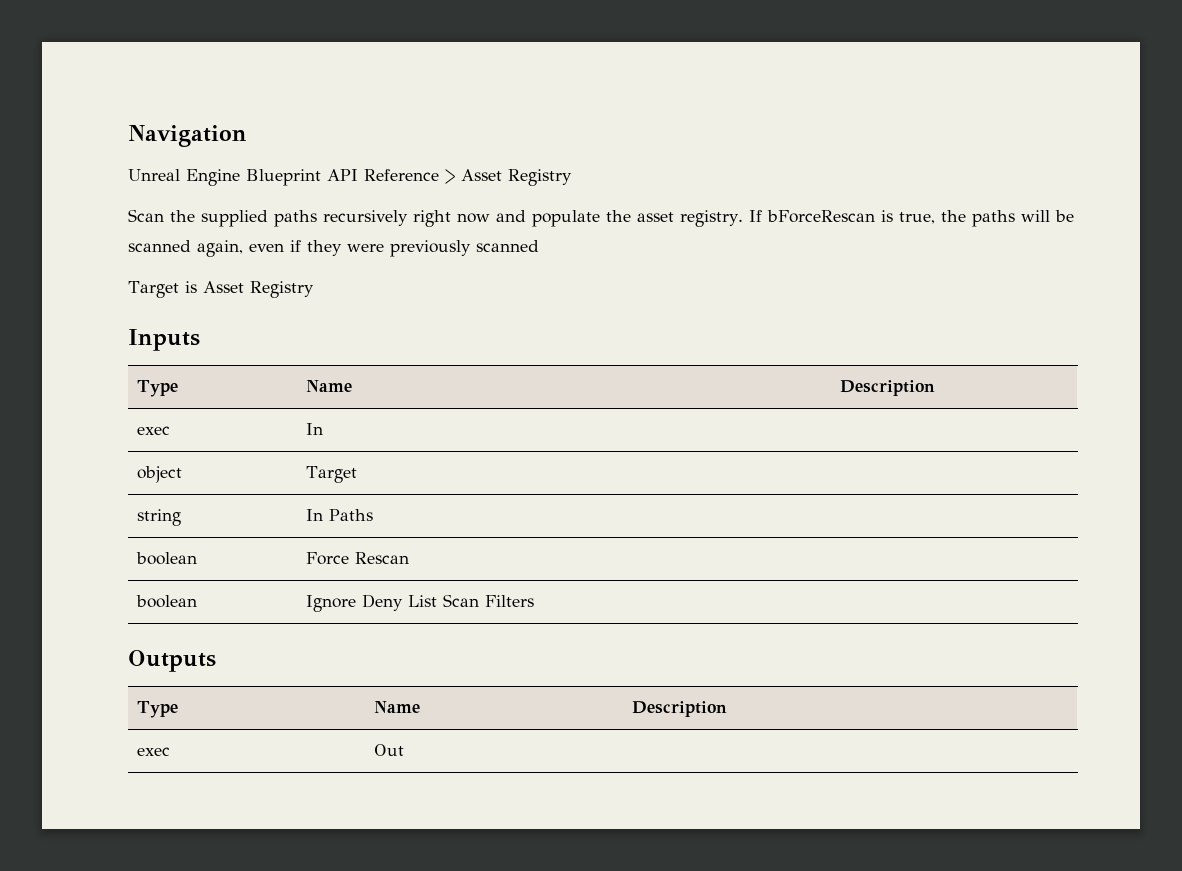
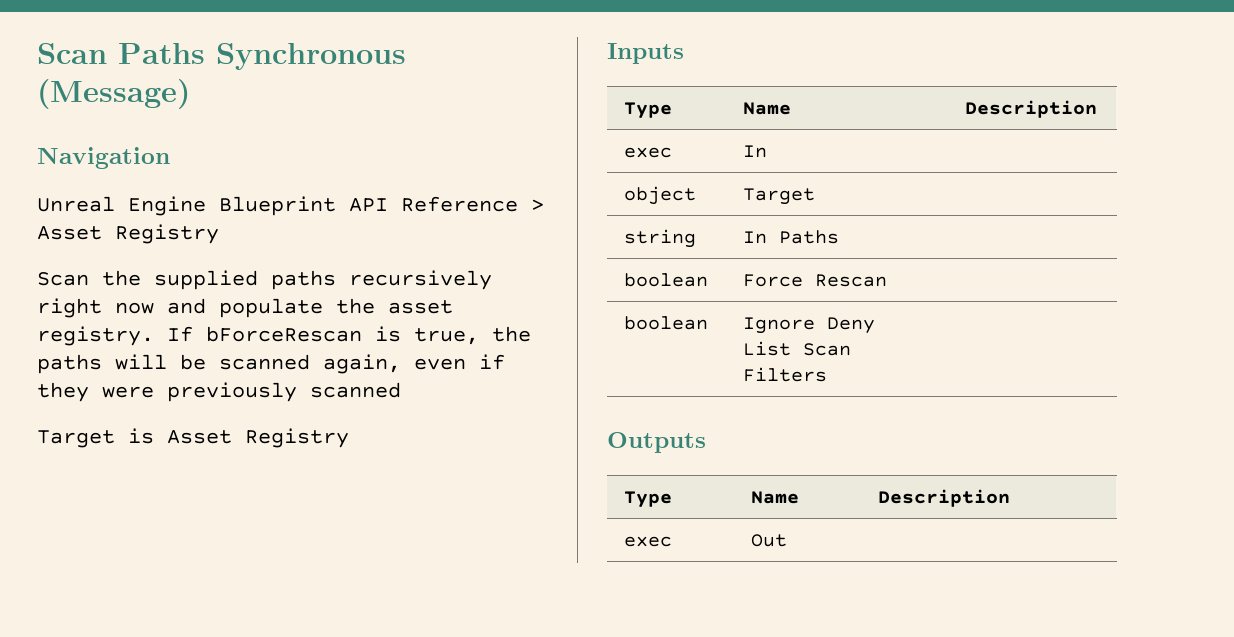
(128, 136) none -> [37,43,406,70] [37,79,190,109] Scan Paths Synchronous (Message) //

